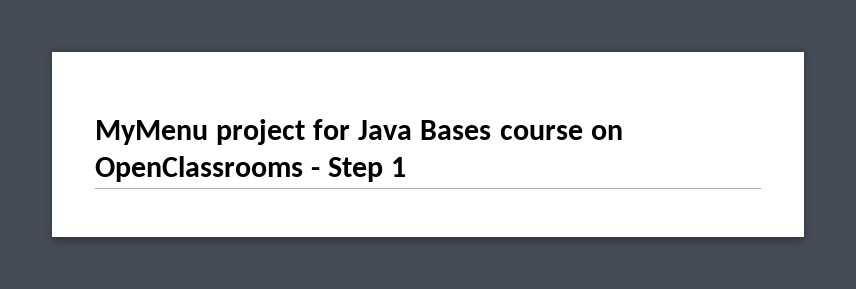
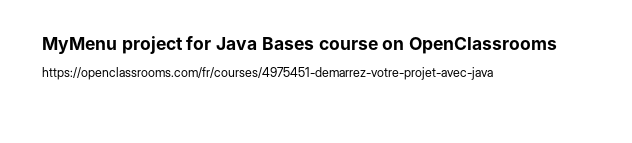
[311,157,407,182] - Step 1 -> [42,67,493,80] // https://openclassrooms.com/fr/courses/4975451-demarrez-votre-projet-avec-java

